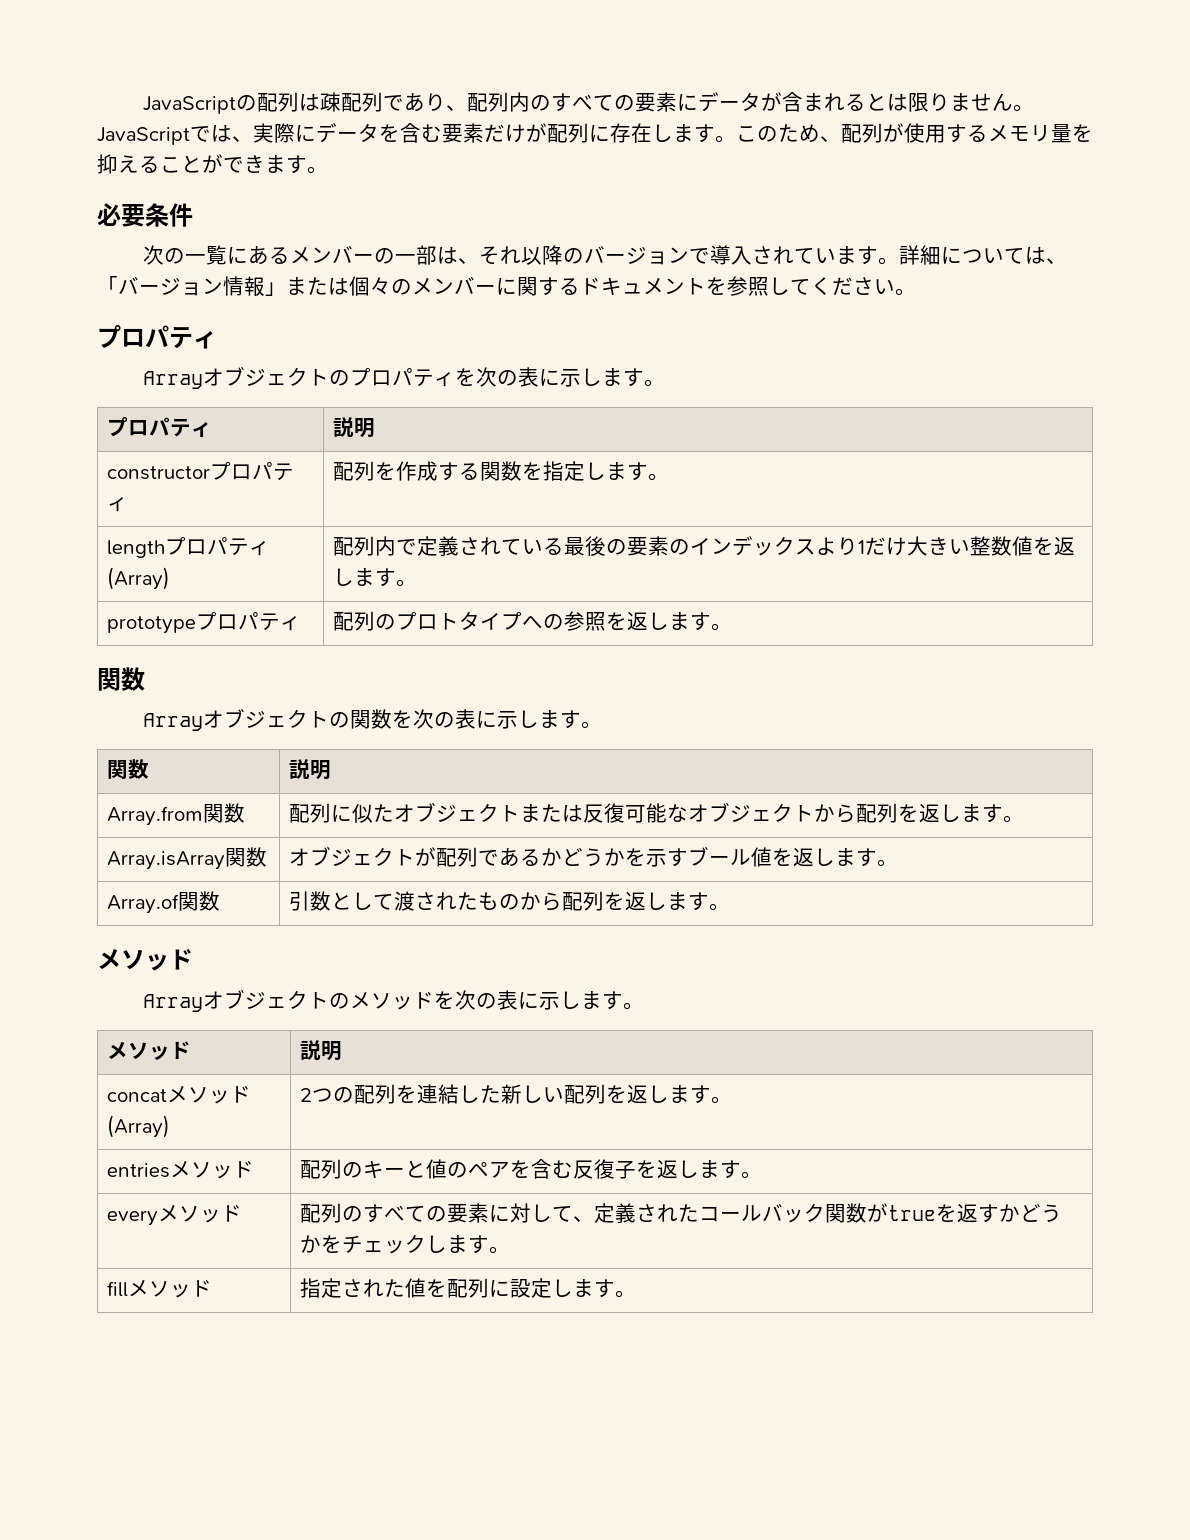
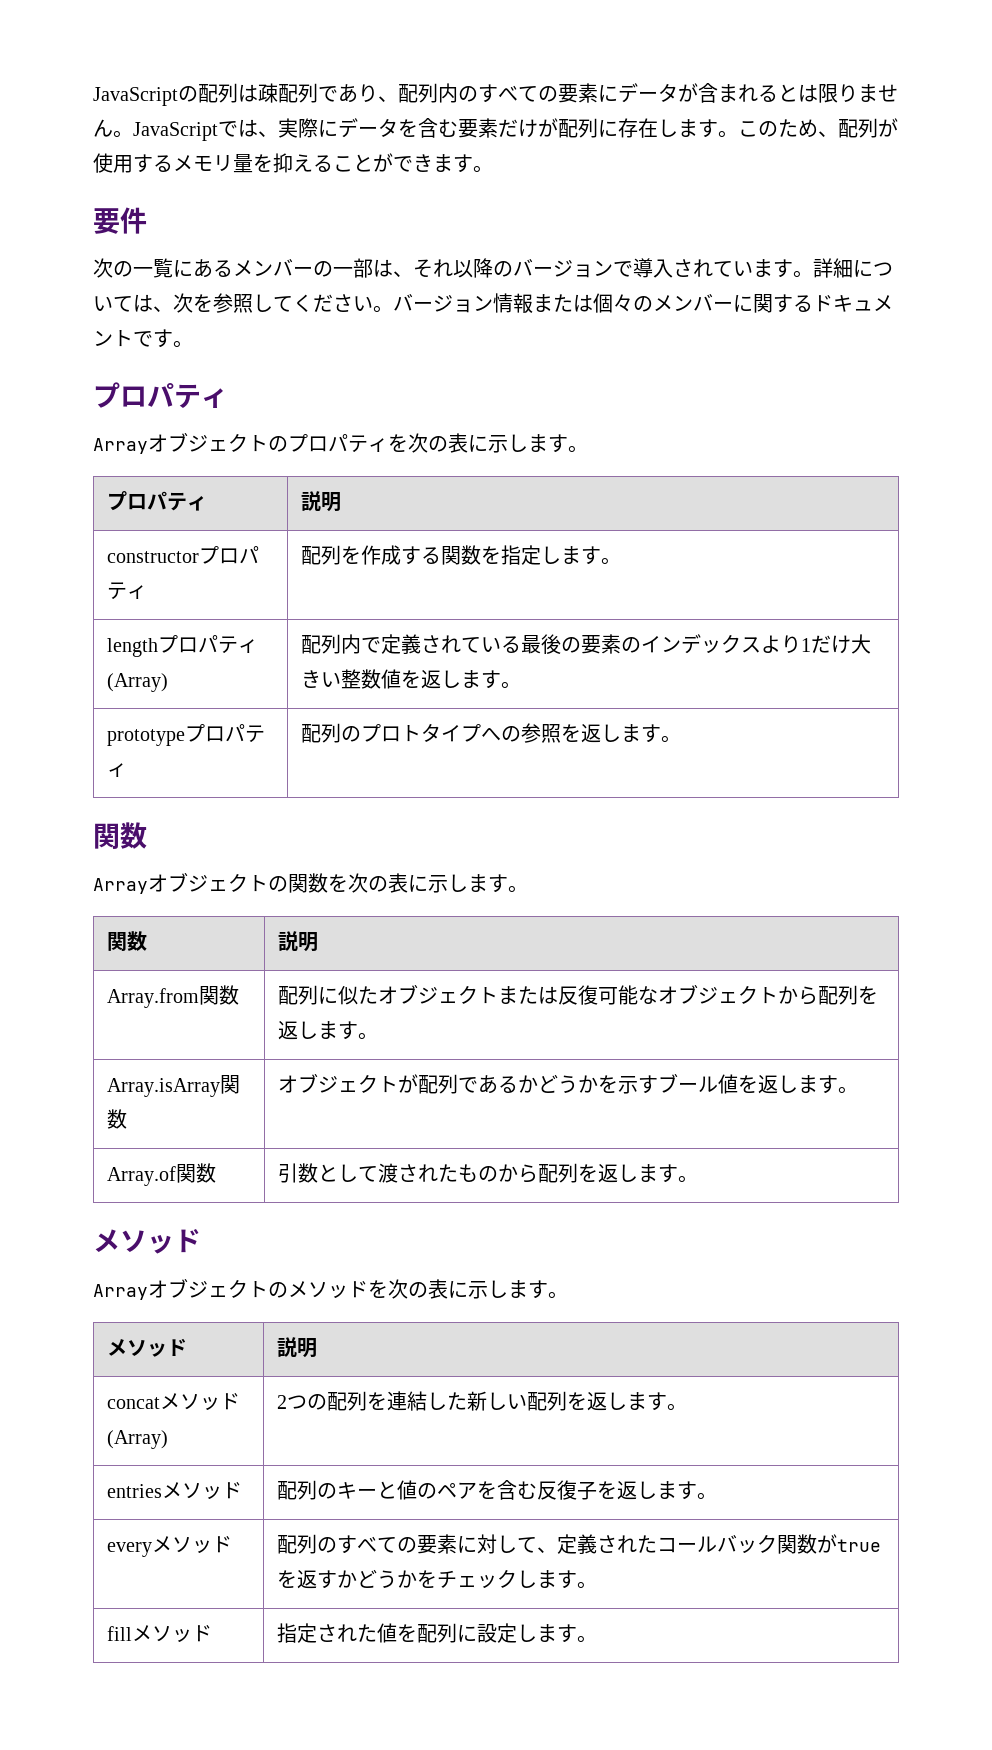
[97,203,169,227] 必要条 -> [93,208,120,234] 要
[97,276,118,294] 「 -> [173,293,393,313] 次を参照してください。
[265,282,286,296] 」 -> (533, 303) none
[706,276,895,296] を参照してください -> [133,329,173,348] です

